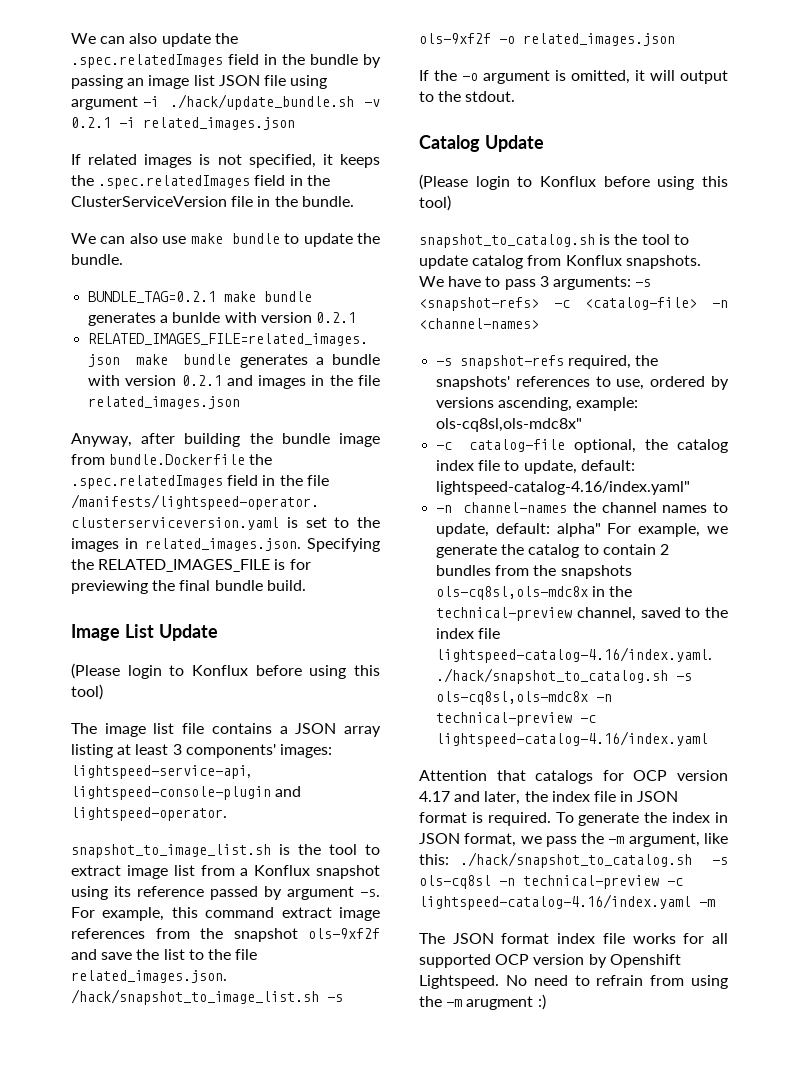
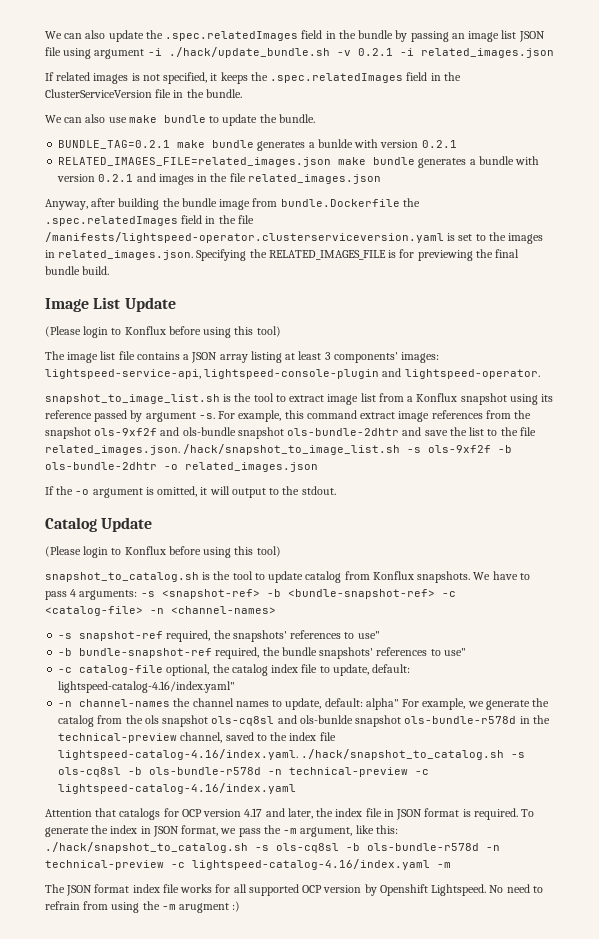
(97, 954) none -> [182,427,422,439] ols-bundle snapshot ols-bundle-2dhtr and
(491, 38) none -> [498,445,513,453] [45,462,157,470] -b ols-bundle-2dhtr
[539,276,549,287] 3 -> [70,589,77,597] 4
[419,297,539,311] <snapshot-refs> -> [161,589,435,599] <snapshot-ref> -b <bundle-snapshot-ref>
[460,355,565,369] snapshot-refs -> [79,631,164,641] snapshot-ref
[616,376,729,390] [436,397,639,411] [436,418,583,432] use, ordered by versions ascending, example: ols-cq8sl,ols-mdc8x" -> [357,631,380,639] [58,647,466,659] use" // -b bundle-snapshot-ref required, the bundle snapshots' references to use"
[583,544,669,555] [436,565,632,579] [436,586,589,600] to contain 2 bundles from the snapshots ols-cq8sl,ols-mdc8x -> [97,715,517,727] from the ols snapshot ols-cq8sl and ols-bunlde snapshot ols-bundle-r578d
[436,691,589,705] ols-cq8sl,ols-mdc8x -> [58,767,262,777] ols-cq8sl -b ols-bundle-r578d
(491, 882) none -> [346,843,479,851] -b ols-bundle-r578d

